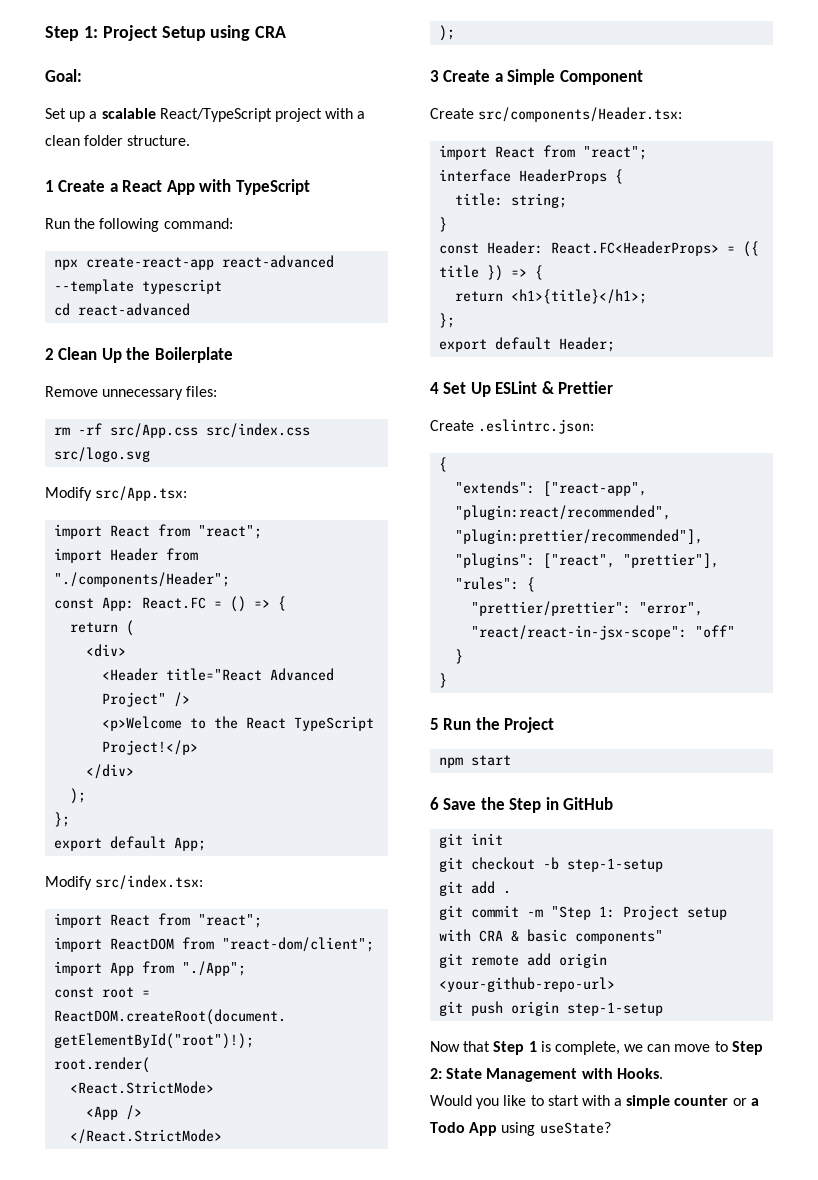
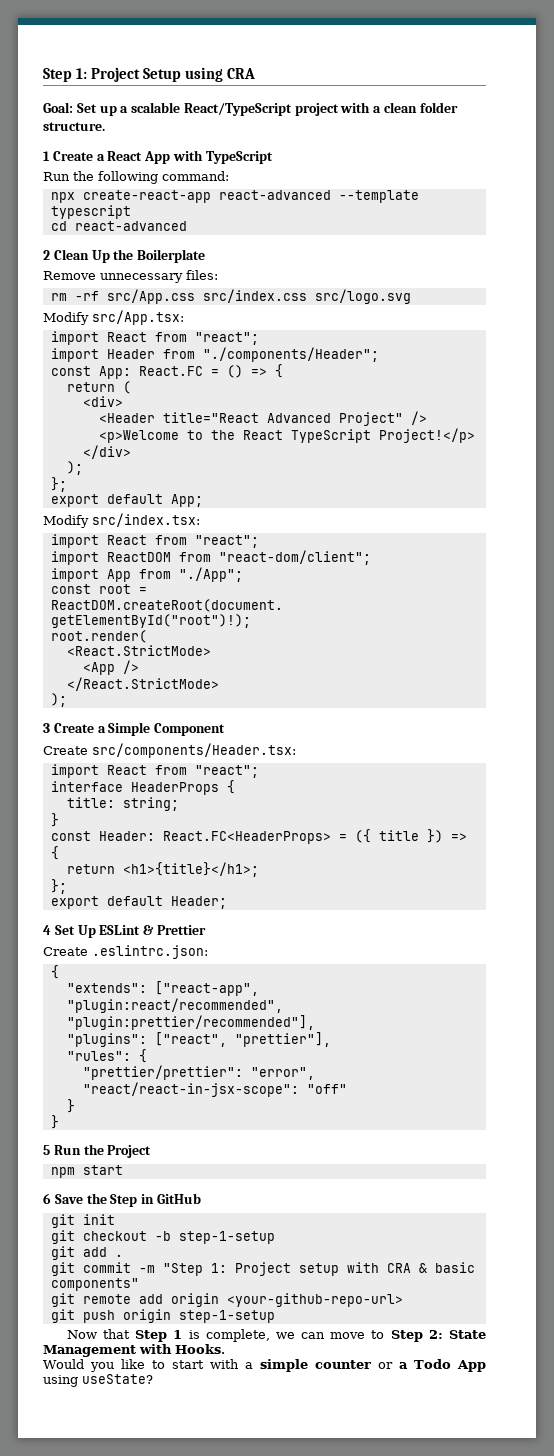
(82, 75) // -> (73, 107) none

